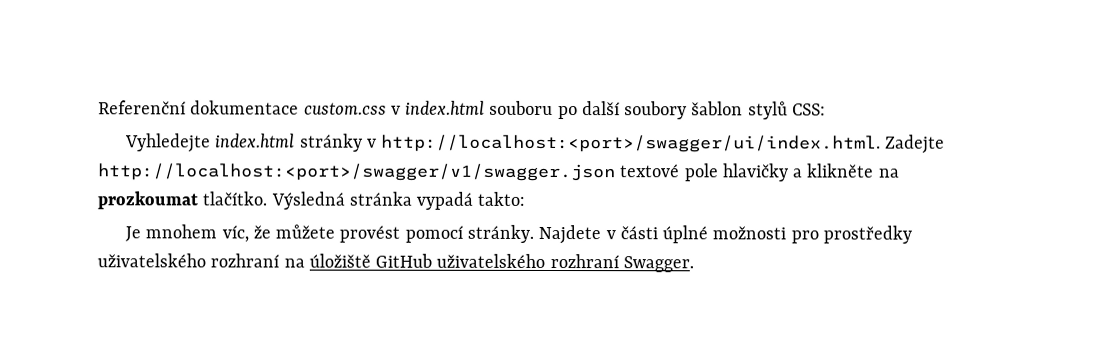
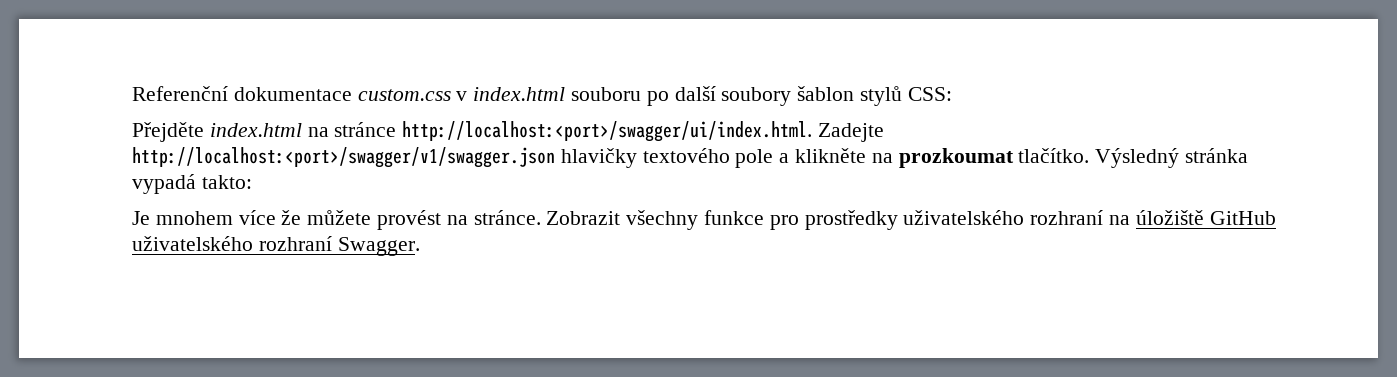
[125,133,946,154] [97,163,789,182] Vyhledejte index.html stránky v http://localhost:<port>/swagger/ui/index.html. Zadejte http://localhost:<port>/swagger/v1/swagger.json textové pole hlavičky -> [132,121,885,142] [132,147,774,168] Přejděte index.html na stránce http://localhost:<port>/swagger/ui/index.html. Zadejte http://localhost:<port>/swagger/v1/swagger.json hlavičky textového pole
[270,191,345,210] Výsledná -> [1095,148,1180,168] Výsledný
[221,225,249,243] víc, -> [238,210,276,225] více
[404,224,787,245] pomocí stránky. Najdete v části úplné možnosti -> [446,210,765,230] na stránce. Zobrazit všechny funkce

